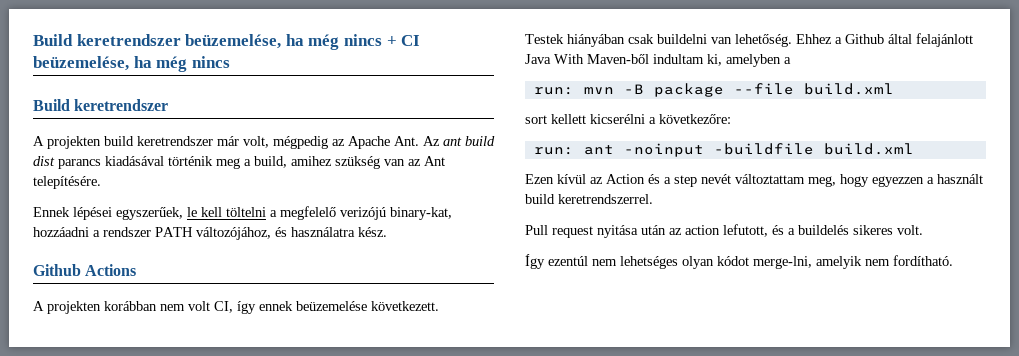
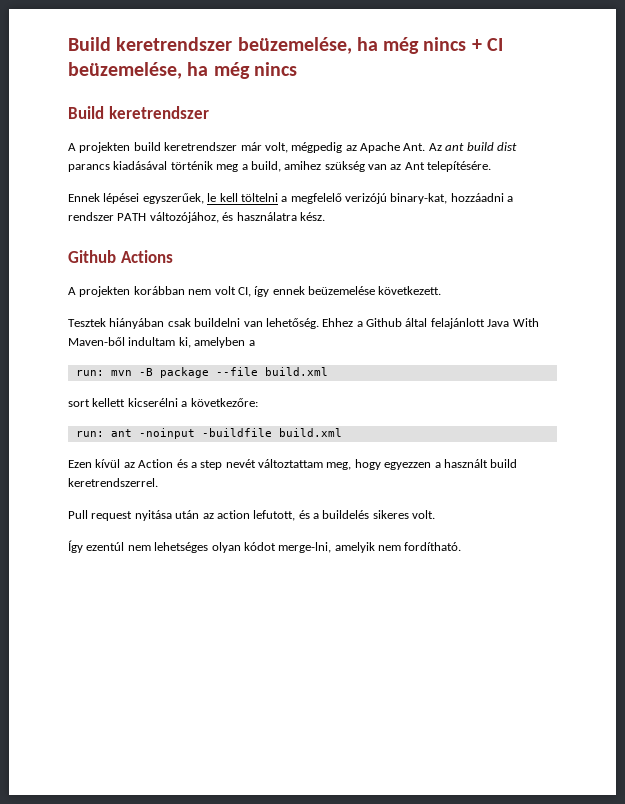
[525,34,564,44] Testek -> [68,318,106,327] Tesztek

